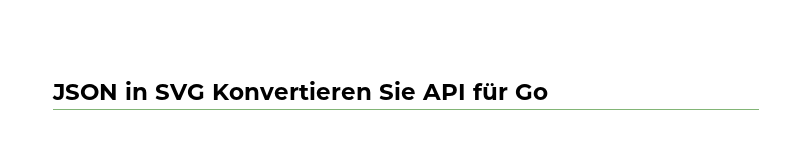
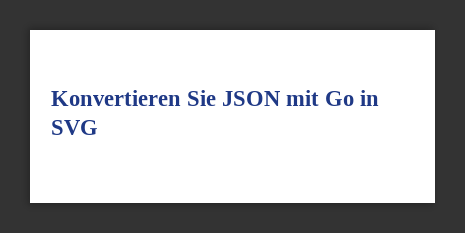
[52,81,548,100] JSON in SVG Konvertieren Sie API für Go -> [51,90,380,106] [51,120,98,135] Konvertieren Sie JSON mit Go in SVG

